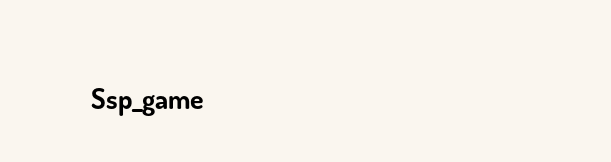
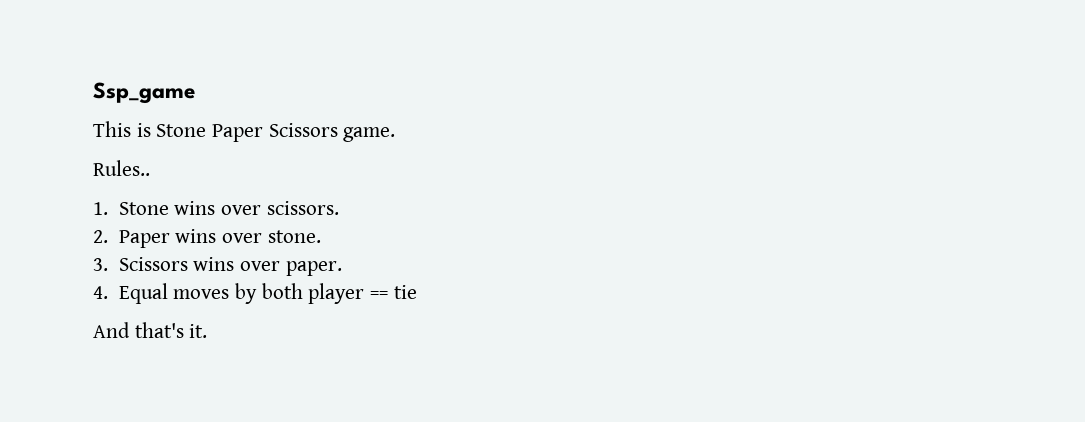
(204, 102) none -> [93,121,396,142] [93,160,150,176] [93,201,339,215] [93,229,321,248] [93,257,342,276] [93,283,417,304] [93,322,208,338] // This is Stone Paper Scissors game. // Rules.. // 1. Stone wins over scissors. // 2. Paper wins over stone. // 3. Scissors wins over paper. // 4. Equal moves by both player == tie // And that's it.

